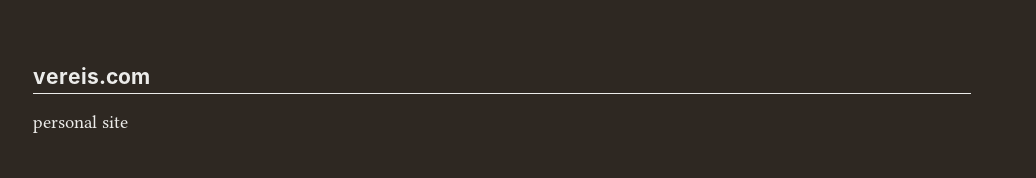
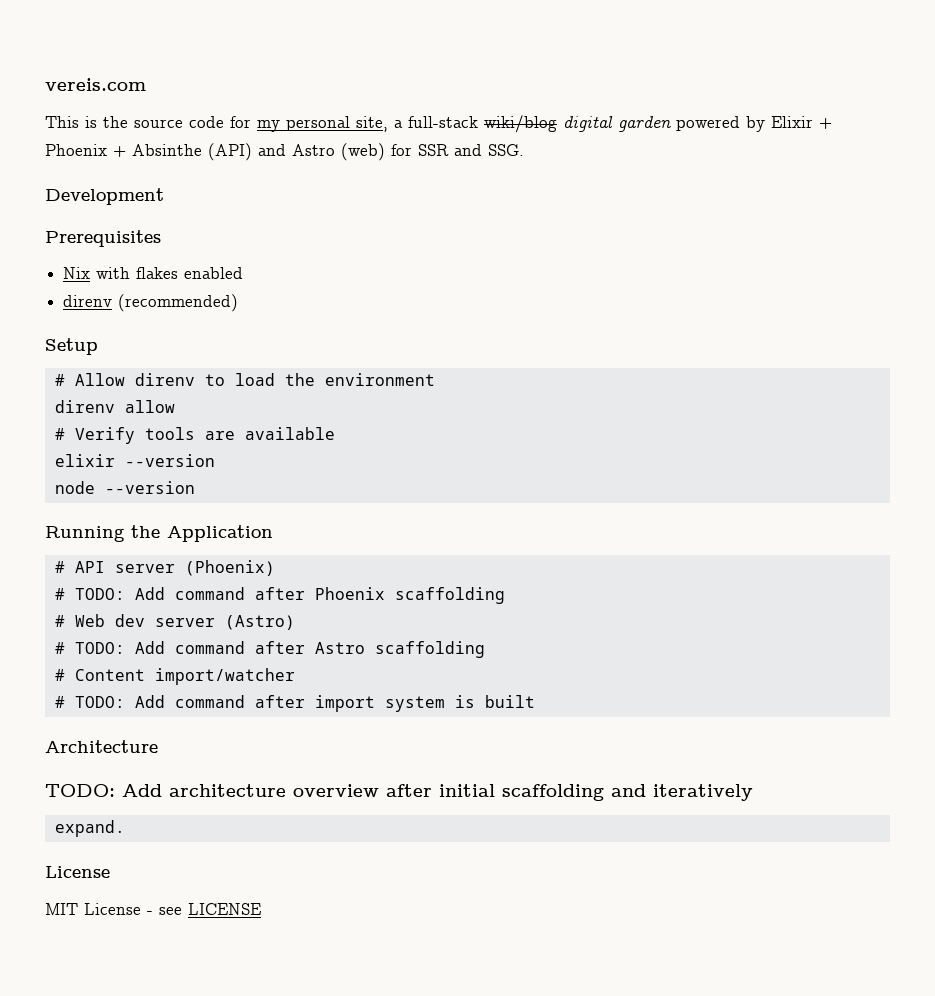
[33,115,128,133] personal site -> [45,115,832,133] [45,143,524,161] [45,188,164,205] [45,230,161,247] [63,267,244,279] [63,294,239,312] [45,338,98,355] [54,373,435,386] [54,400,175,413] [54,427,335,444] [54,454,215,467] [54,481,195,494] [45,525,273,542] [54,560,275,576] [54,587,505,604] [54,614,295,630] [54,641,485,658] [54,668,295,685] [54,695,535,712] [45,740,158,753] [45,784,753,801] [54,820,125,837] [45,866,110,878] [45,903,261,915] This is the source code for my personal site, a full-stack wiki/blog digital garden powered by Elixir + Phoenix + Absinthe (API) and Astro (web) for SSR and SSG. // Development // Prerequisites // Nix with flakes enabled // direnv (recommended) // Setup // # Allow direnv to load the environment // direnv allow // # Verify tools are available // elixir --version // node --version // Running the Application // # API server (Phoenix) // # TODO: Add command after Phoenix scaffolding // # Web dev server (Astro) // # TODO: Add command after Astro scaffolding // # Content import/watcher // # TODO: Add command after import system is built // Architecture // TODO: Add architecture overview after initial scaffolding and iteratively // expand. // License // MIT License - see LICENSE

